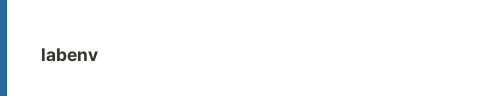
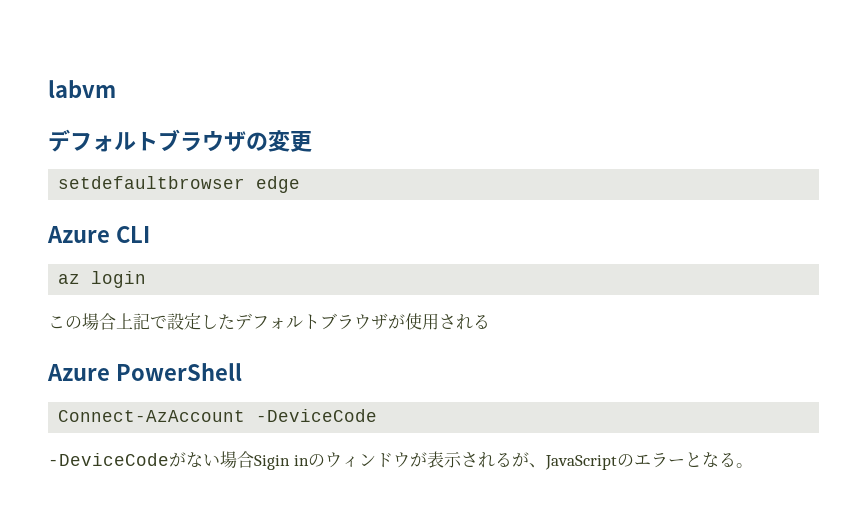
[41,48,98,62] labenv -> [48,80,116,98] [48,129,312,152] [58,176,301,193] [47,226,150,243] [58,271,147,288] [48,313,490,330] [47,363,242,381] [58,409,378,422] [48,451,753,470] labvm // デフォルトブラウザの変更 // setdefaultbrowser edge // Azure CLI // az login // この場合上記で設定したデフォルトブラウザが使用される // Azure PowerShell // Connect-AzAccount -DeviceCode // -DeviceCodeがない場合Sigin inのウィンドウが表示されるが、JavaScriptのエラーとなる。

